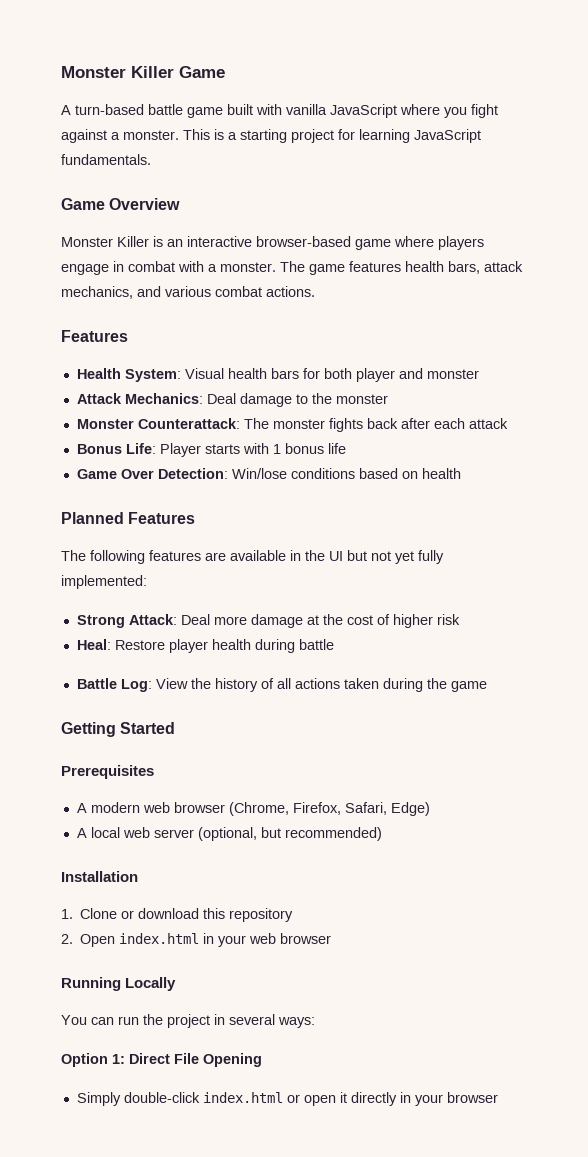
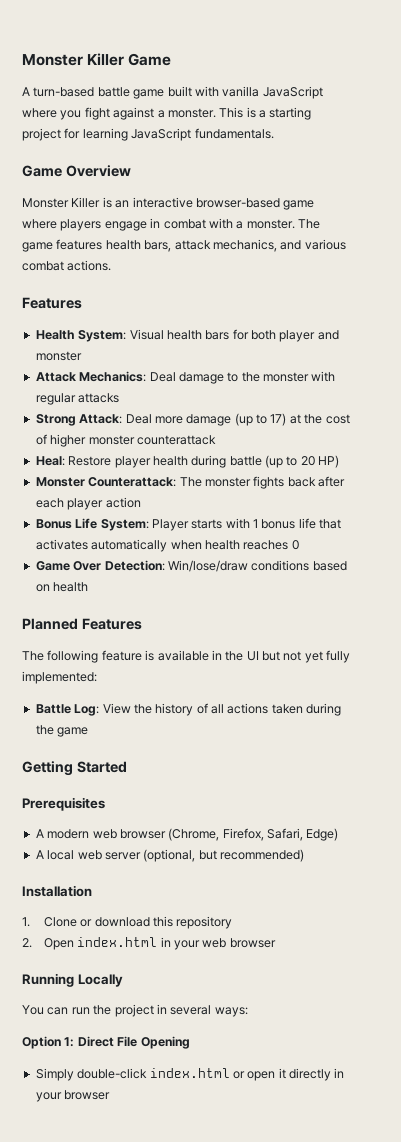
(388, 399) none -> [311,371,336,382] [35,393,120,405] [35,413,350,426] [35,434,216,447] [35,455,340,468] with regular attacks // Strong Attack: Deal more damage (up to 17) at the cost of higher monster counterattack // Heal: Restore player health during battle (up to 20 HP)
[468,418,508,429] attack -> [67,497,141,510] player action
[125,443,156,454] Life: -> [75,518,149,531] Life System:
(346, 448) none -> [319,519,342,529] [35,539,299,552] that activates automatically when health reaches 0
[231,468,287,479] Win/lose -> [167,560,248,572] Win/lose/draw
[149,550,226,561] features are -> [101,650,155,661] feature is
[76,614,460,628] [76,639,334,653] // Strong Attack: Deal more damage at the cost of higher risk // Heal: Restore player health during battle -> (97, 677) none

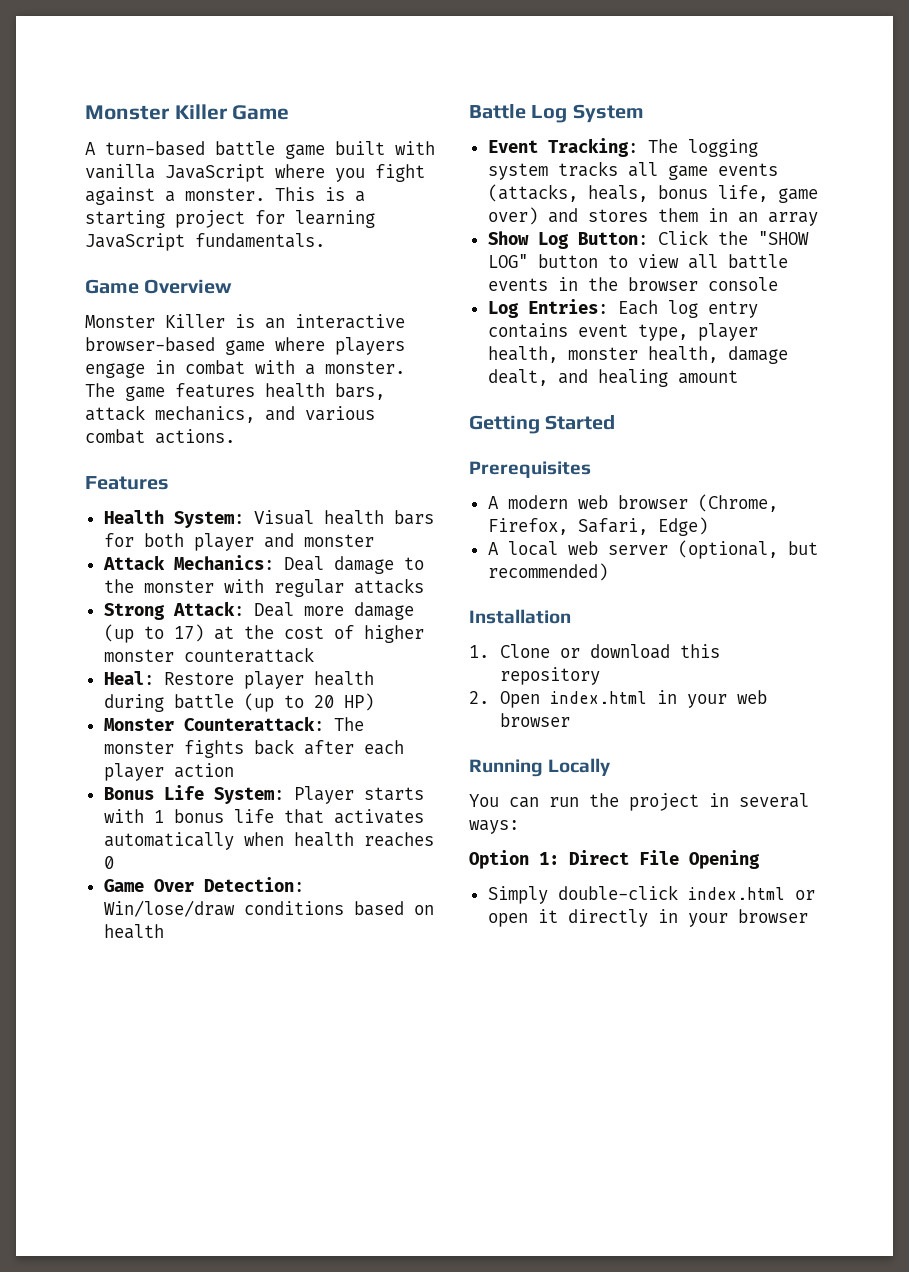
[22,618,142,630] [22,650,351,663] [22,671,97,684] [35,703,342,716] [35,725,89,737] Planned Features // The following feature is available in the UI but not yet fully implemented: // Battle Log: View the history of all actions taken during the game -> [469,104,644,123] [487,138,758,157] [487,161,778,180] [487,184,818,203] [487,207,818,226] [487,230,809,249] [487,254,788,269] [487,277,778,291] [487,299,758,318] [487,323,758,341] [487,346,788,364] [487,369,738,387] Battle Log System // Event Tracking: The logging system tracks all game events (attacks, heals, bonus life, game over) and stores them in an array // Show Log Button: Click the "SHOW LOG" button to view all battle events in the browser console // Log Entries: Each log entry contains event type, player health, monster health, damage dealt, and healing amount

